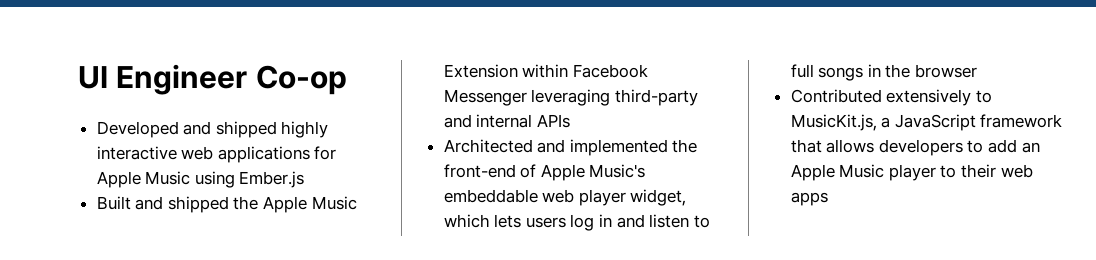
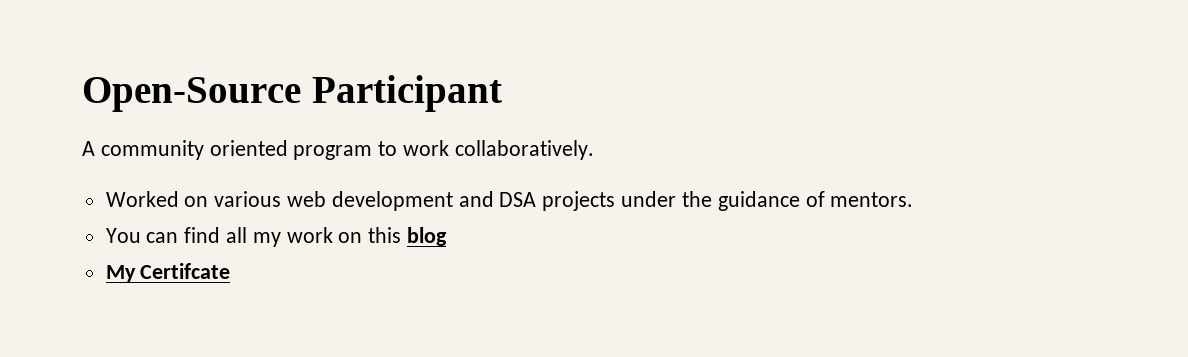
[78,64,347,95] [96,121,329,138] [96,146,337,163] [96,171,305,188] [96,196,357,213] [443,64,648,78] [443,89,698,106] [443,114,570,128] [443,139,698,156] [443,164,646,181] [443,189,687,206] [443,214,710,231] [790,64,978,81] [790,89,992,106] [790,114,1063,131] [790,139,1040,156] [790,164,1033,181] [790,192,828,206] UI Engineer Co-op // Developed and shipped highly interactive web applications for Apple Music using Ember.js // Built and shipped the Apple Music Extension within Facebook Messenger leveraging third-party and internal APIs // Architected and implemented the front-end of Apple Music's embeddable web player widget, which lets users log in and listen to full songs in the browser // Contributed extensively to MusicKit.js, a JavaScript framework that allows developers to add an Apple Music player to their web apps -> [82,75,502,112] [82,140,594,160] [105,191,914,211] [105,227,448,247] [105,263,231,282] Open-Source Participant // A community oriented program to work collaboratively. // Worked on various web development and DSA projects under the guidance of mentors. // You can find all my work on this blog // My Certifcate

